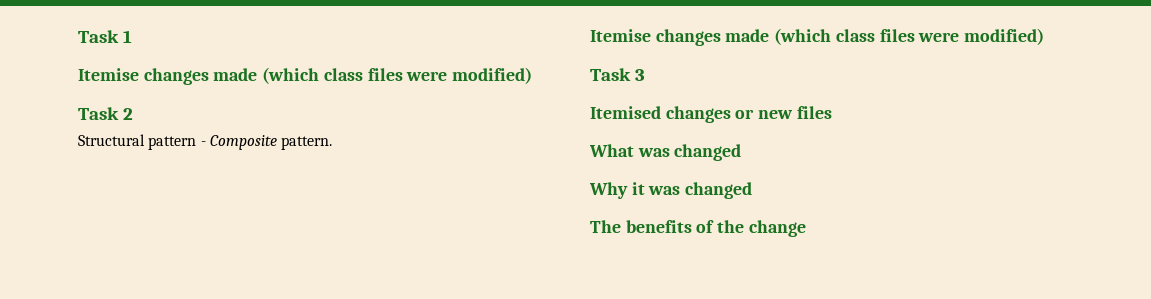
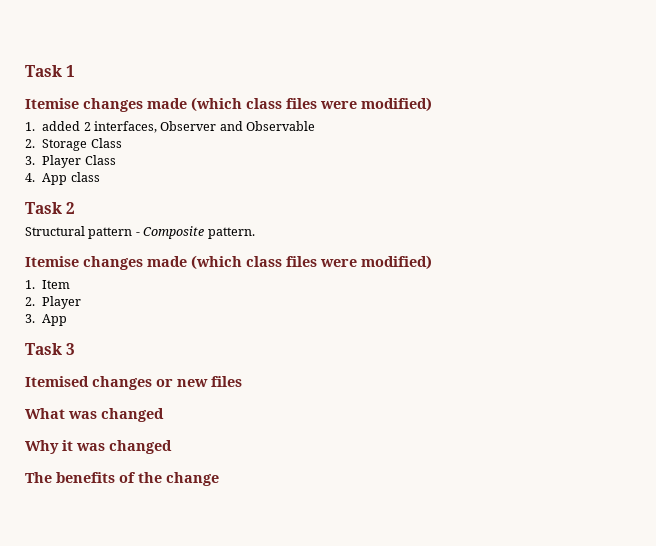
(533, 75) none -> [25,121,316,133] [25,138,122,151] [25,155,116,168] [25,172,100,185] // 1. added 2 interfaces, Observer and Observable // 2. Storage Class // 3. Player Class // 4. App class
(1045, 36) none -> [25,280,71,289] [25,296,82,309] [25,314,68,326] // 1. Item // 2. Player // 3. App

